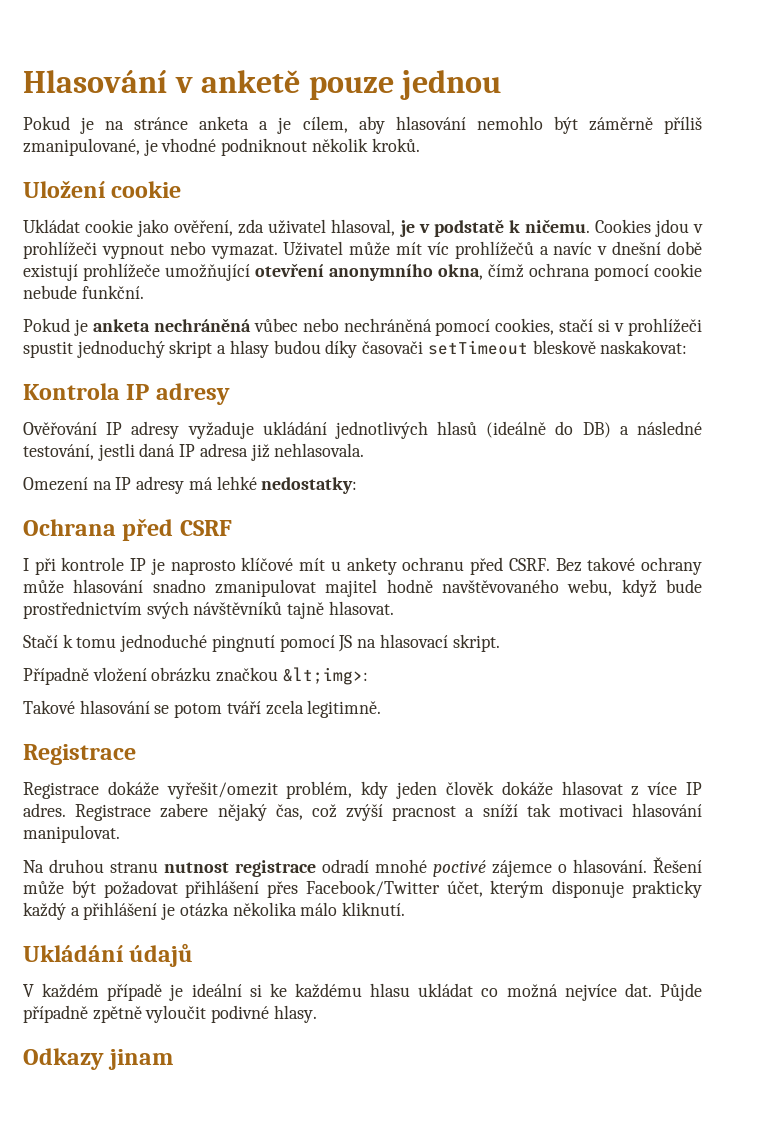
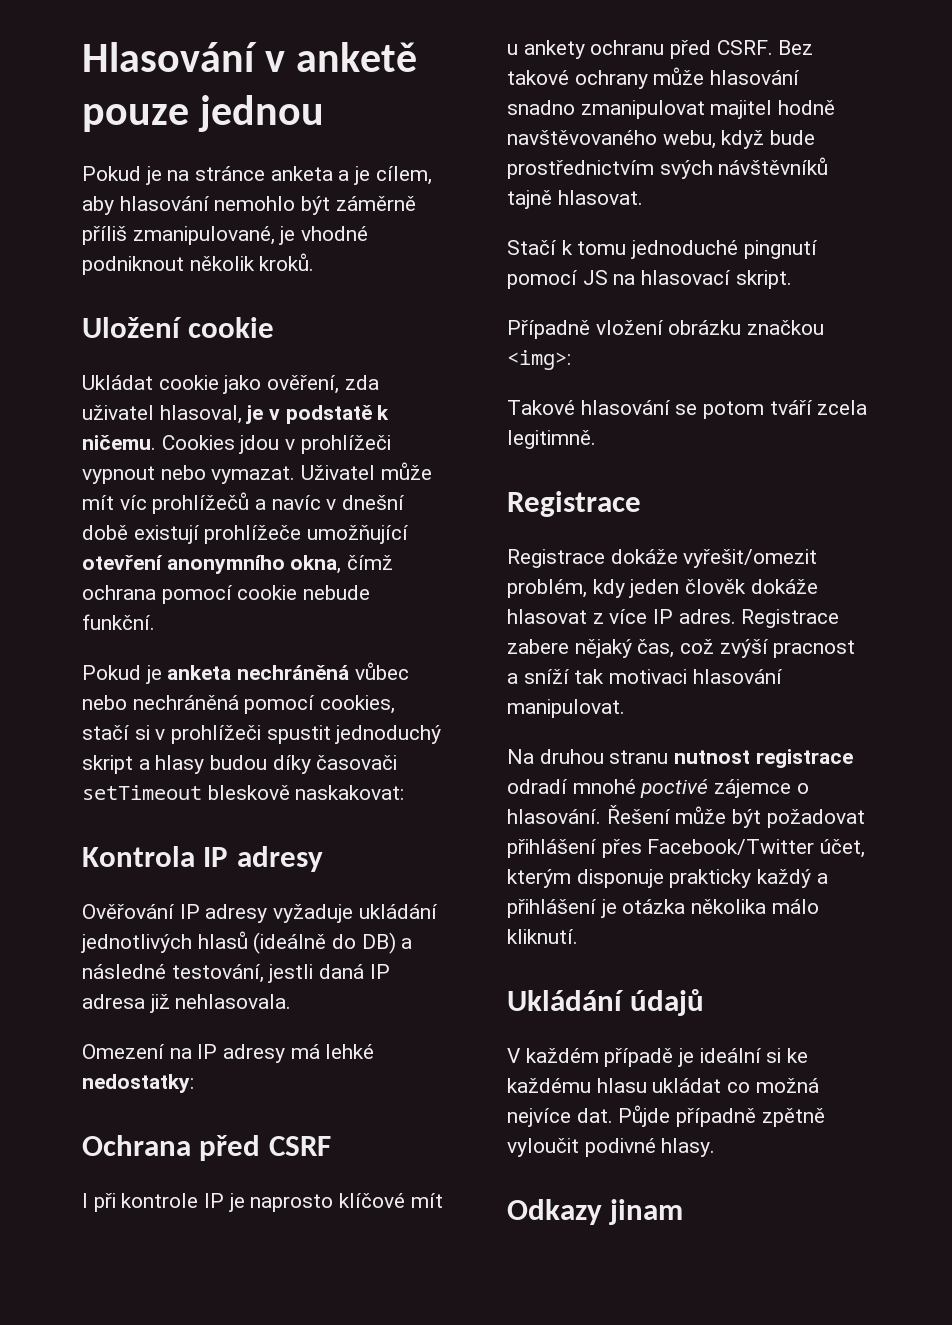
[282,667,368,685] &lt;img>: -> [507,350,571,370] <img>:

